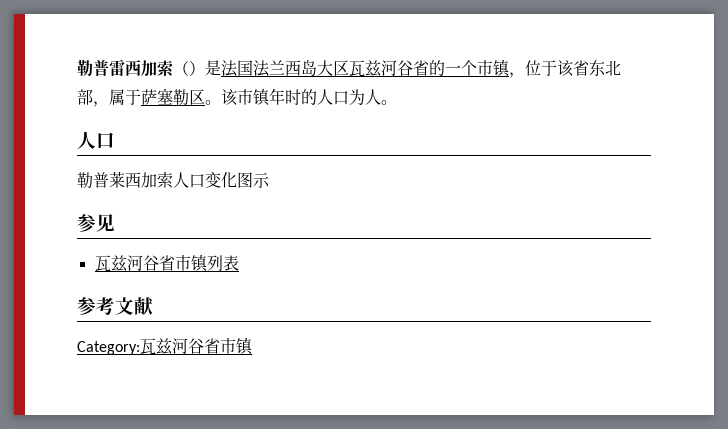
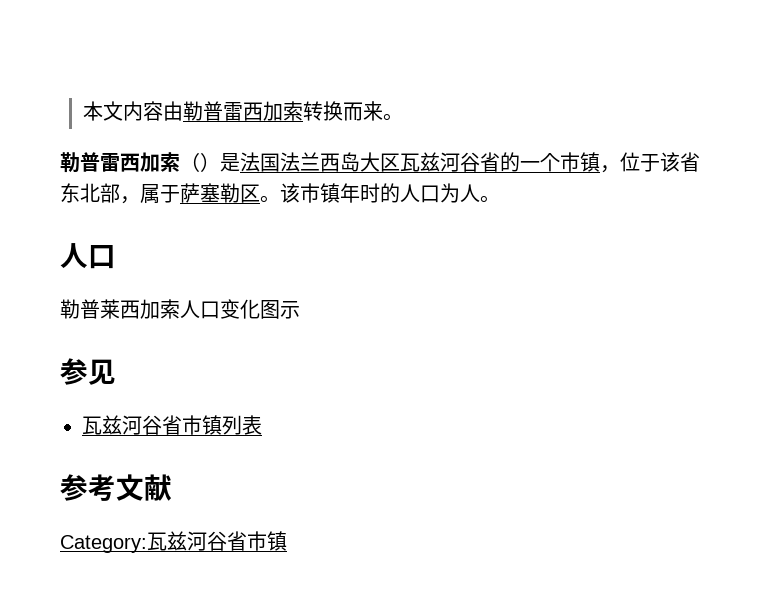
(77, 67) none -> [83,101,404,121] 本文内容由勒普雷西加索转换而来。 //

